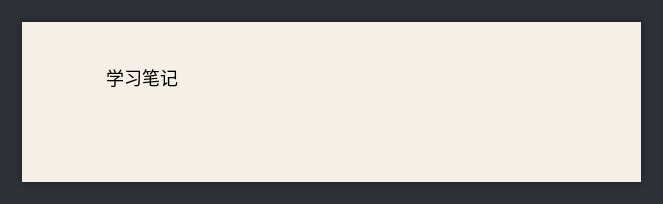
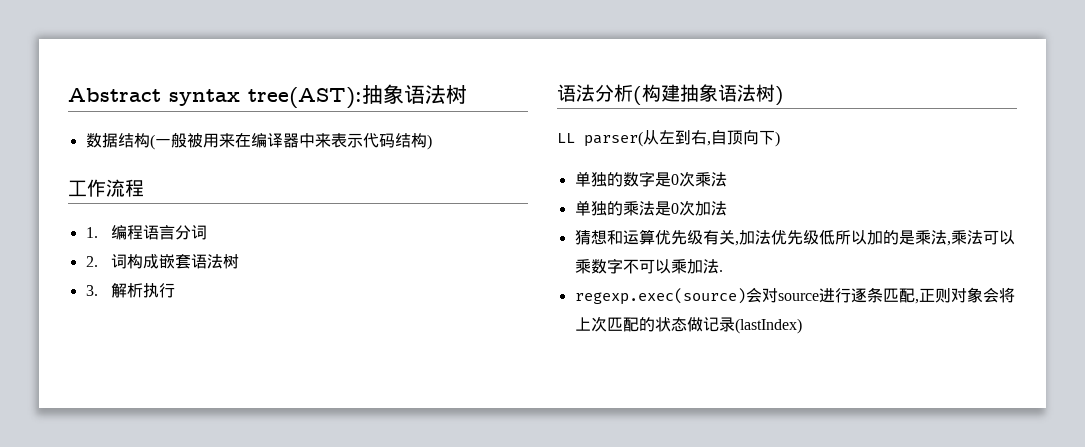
[106,69,178,87] 学习笔记 -> [68,84,467,109] [85,132,432,150] [68,179,144,197] [85,225,208,240] [85,254,240,269] [85,283,176,298] [557,84,784,106] [557,130,780,147] [574,171,727,187] [574,200,727,216] [574,229,1015,246] [574,258,723,274] [574,287,1015,305] [574,316,802,334] Abstract syntax tree(AST):抽象语法树 // 数据结构(一般被用来在编译器中来表示代码结构) // 工作流程 // 1.编程语言分词 // 2.词构成嵌套语法树 // 3.解析执行 // 语法分析(构建抽象语法树) // LL parser(从左到右,自顶向下) // 单独的数字是0次乘法 // 单独的乘法是0次加法 // 猜想和运算优先级有关,加法优先级低所以加的是乘法,乘法可以乘数字不可以乘加法. // regexp.exec(source)会对source进行逐条匹配,正则对象会将上次匹配的状态做记录(lastIndex)

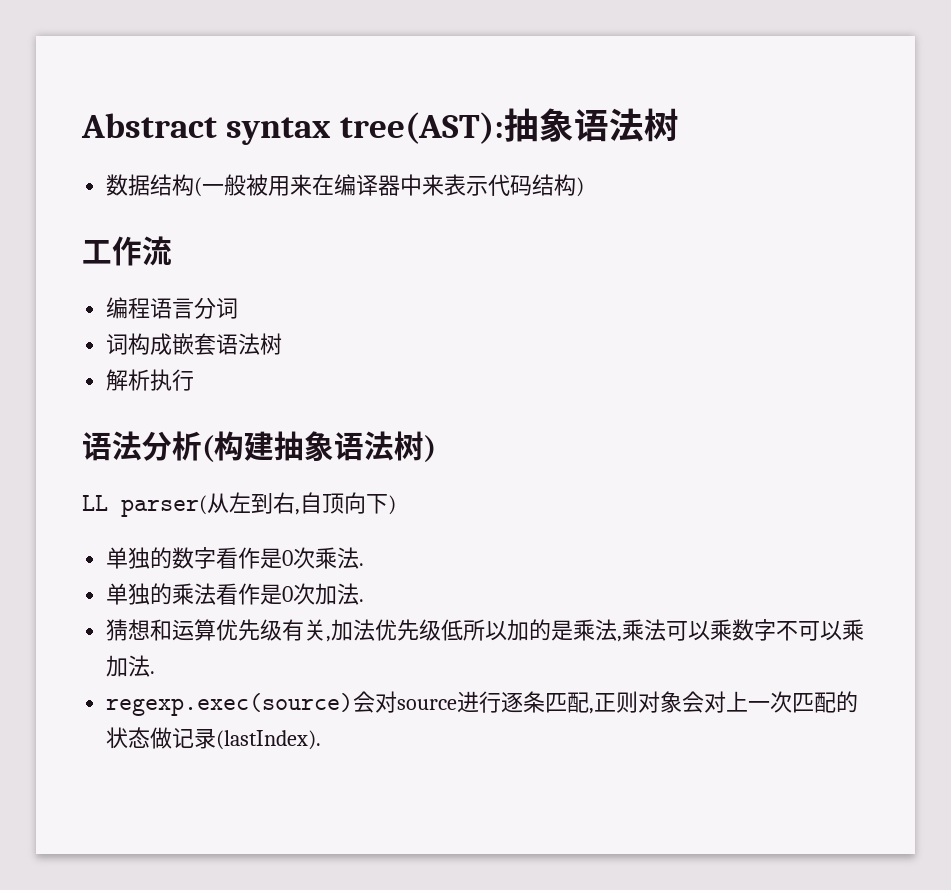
[125,179,144,197] [85,227,98,238] 程 // 1. -> (172, 251) //
[85,256,98,267] 2. -> (239, 308) none
[85,285,98,296] 3. -> (283, 344) none
(655, 179) none -> [216,547,261,569] 看作
(727, 179) none -> [359,563,365,566] .
(655, 208) none -> [216,583,261,605] 看作
(727, 208) none -> [359,599,365,602] .
[998,287,1015,303] [574,317,591,331] 将上 -> [704,691,771,713] 对上一
[734,318,802,334] (lastIndex) -> [216,730,322,750] (lastIndex).

